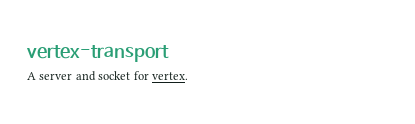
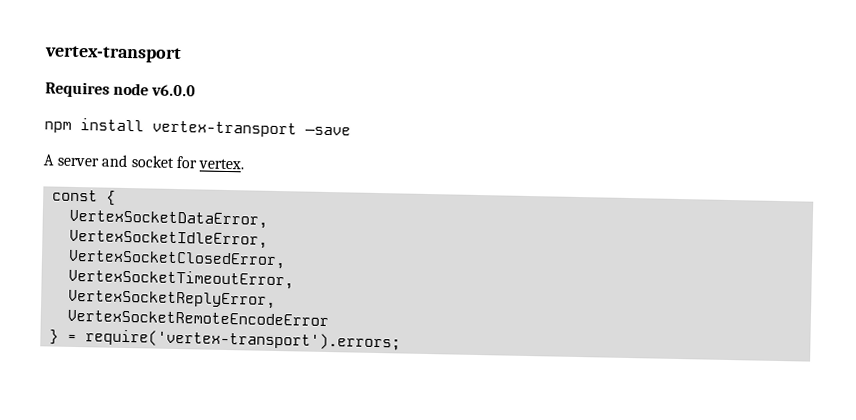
[26,45,169,62] vertex-transport -> [44,45,182,64] [45,81,197,98] [44,118,351,138] vertex-transport // Requires node v6.0.0 // npm install vertex-transport —save
(188, 76) none -> [52,189,117,206] [69,209,269,229] [69,229,269,249] [68,249,287,270] [68,268,295,290] [68,289,277,309] [67,309,330,327] [49,329,402,351] // const { // VertexSocketDataError, // VertexSocketIdleError, // VertexSocketClosedError, // VertexSocketTimeoutError, // VertexSocketReplyError, // VertexSocketRemoteEncodeError // } = require('vertex-transport').errors;

